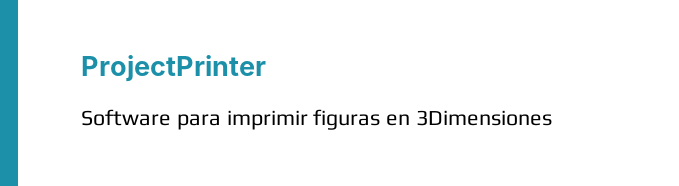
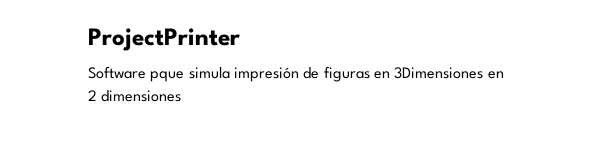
[176,109,553,130] para imprimir figuras en 3Dimensiones -> [150,66,504,82] [88,90,182,102] pque simula impresión de figuras en 3Dimensiones en 2 dimensiones

